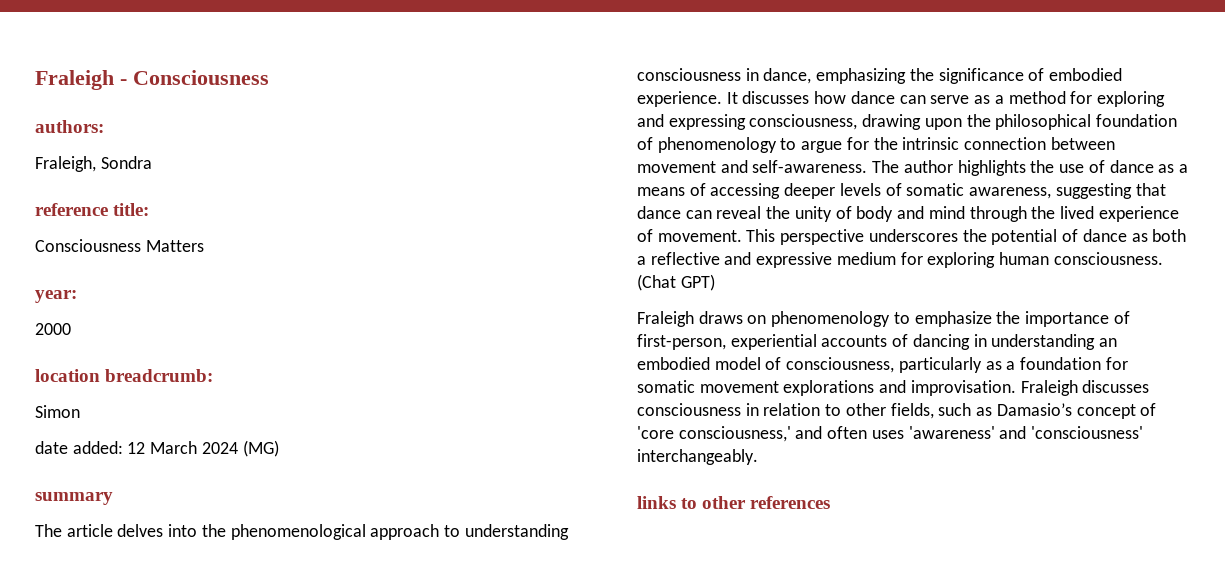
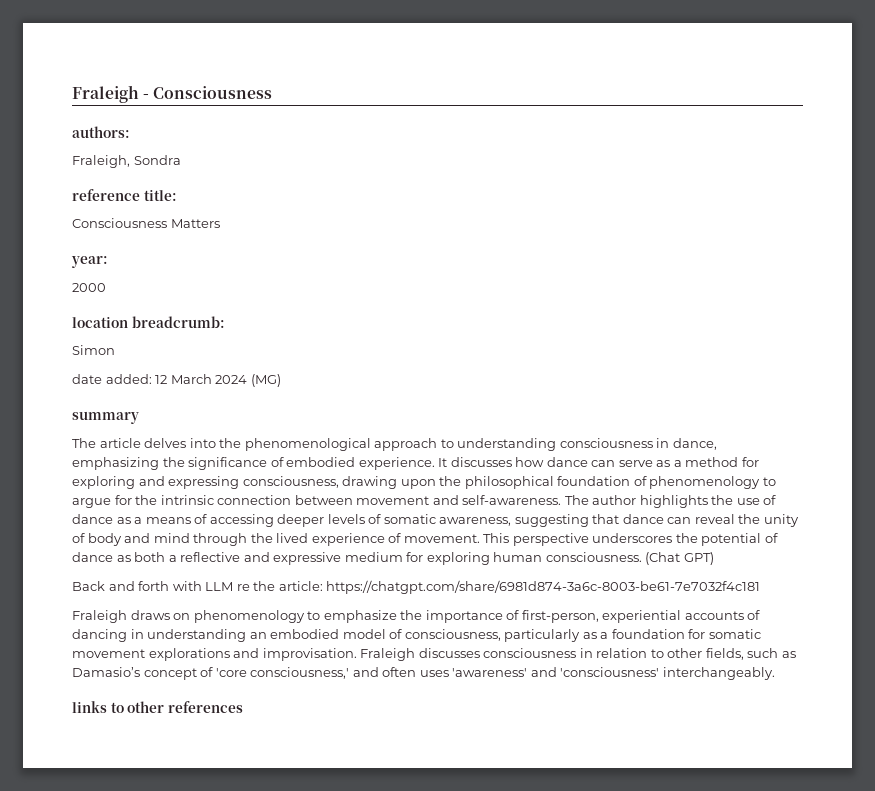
(715, 282) none -> [72,580,761,594] // Back and forth with LLM re the article: https://chatgpt.com/share/6981d874-3a6c-8003-be61-7e7032f4c181

